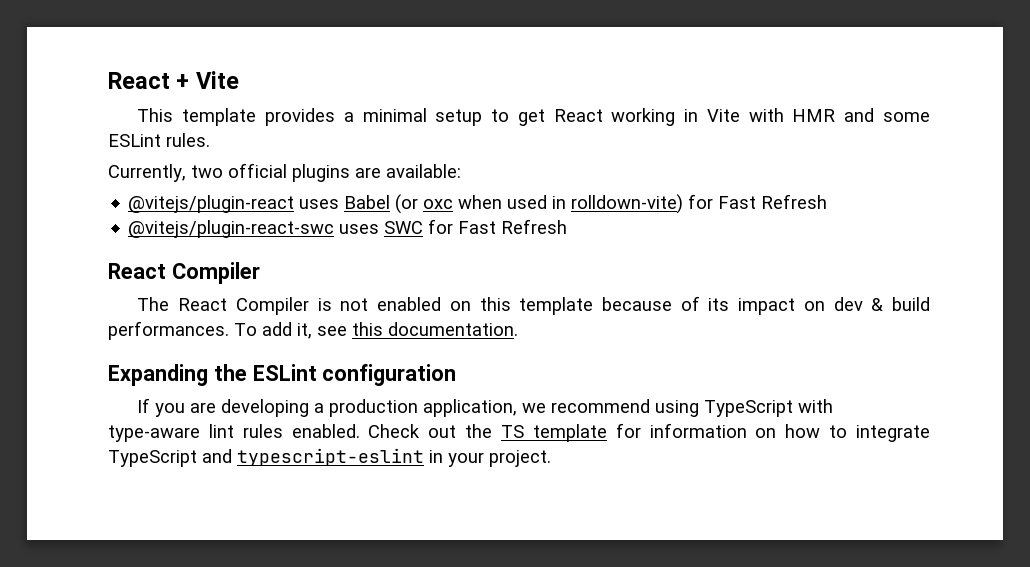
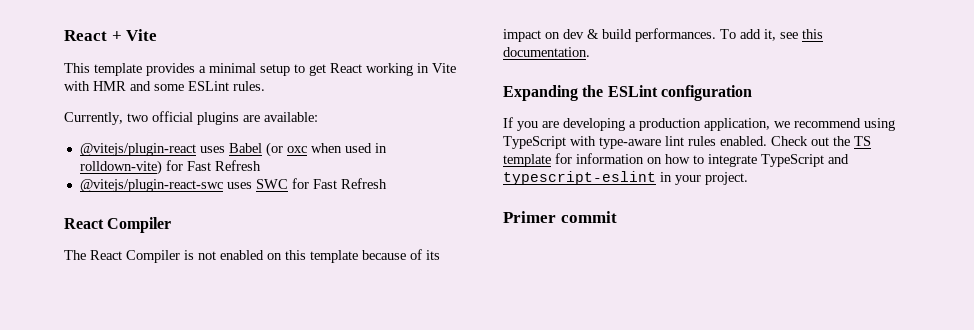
(551, 458) none -> [503,211,617,223] // Primer commit

